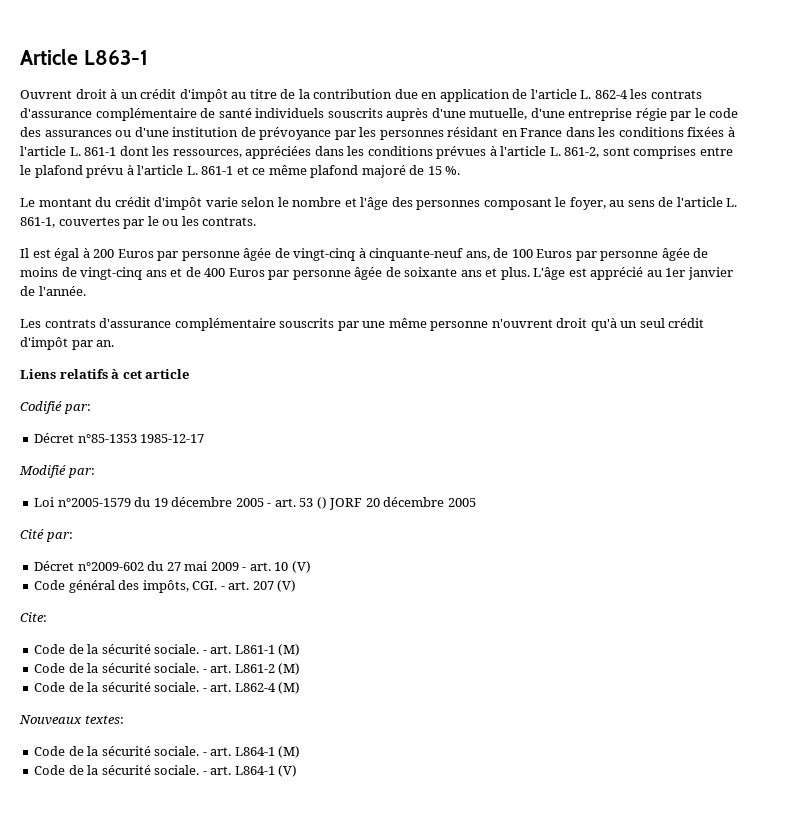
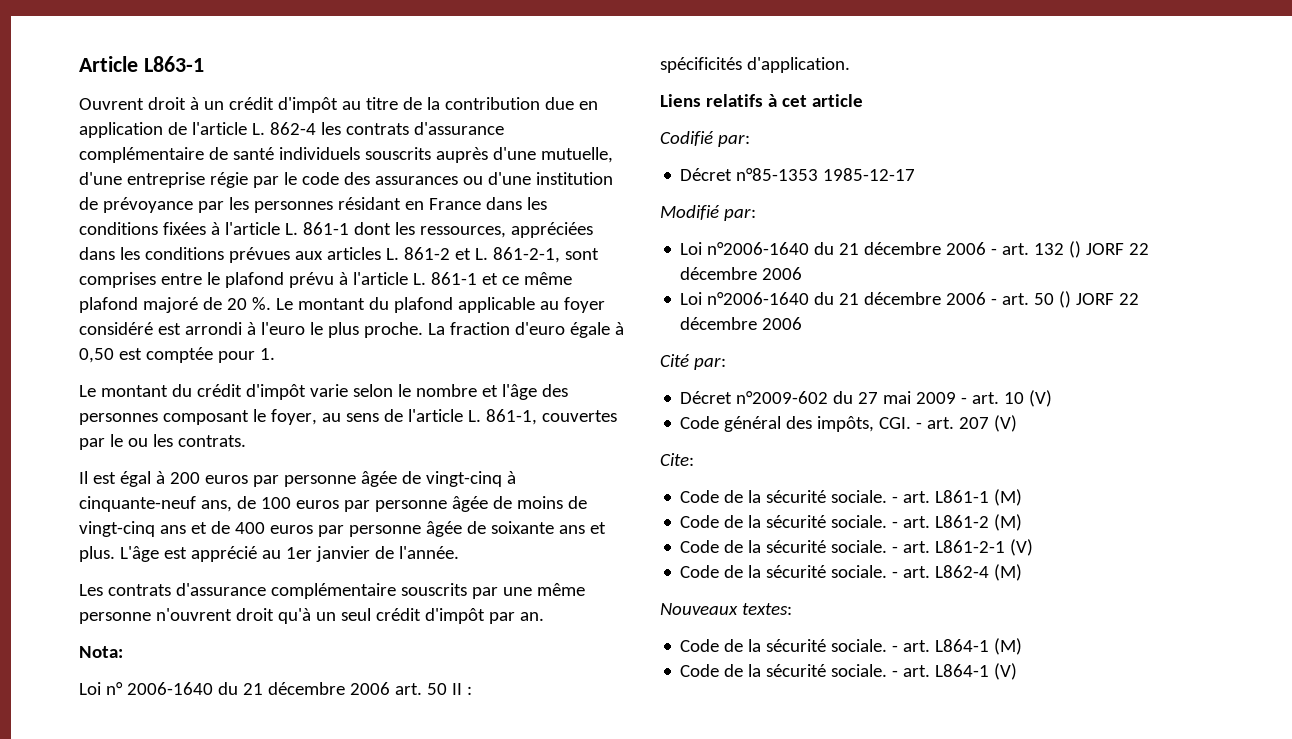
[489,146,600,158] à l'article L. 861-2, -> [294,247,560,263] aux articles L. 861-2 et L. 861-2-1,
[427,166,442,175] 15 -> [226,298,247,310] 20
(461, 170) none -> [275,297,605,313] [79,322,624,338] [79,347,275,363] Le montant du plafond applicable au foyer considéré est arrondi à l'euro le plus proche. La fraction d'euro égale à 0,50 est comptée pour 1.
[117,249,154,258] Euros -> [204,475,248,484] euros
[536,249,573,258] Euros -> [295,500,339,509] euros
[228,268,265,277] Euros -> [269,525,313,534] euros
(115, 343) none -> [79,646,123,658] [79,682,472,695] [660,57,850,73] // Nota: // Loi n° 2006-1640 du 21 décembre 2006 art. 50 II : // spécificités d'application.
[57,497,476,510] n°2005-1579 du 19 décembre 2005 - art. 53 () JORF 20 décembre 2005 -> [707,241,1150,258] [680,267,803,280] [680,291,1140,308] [680,317,803,330] n°2006-1640 du 21 décembre 2006 - art. 132 () JORF 22 décembre 2006 // Loi n°2006-1640 du 21 décembre 2006 - art. 50 () JORF 22 décembre 2006
(301, 669) none -> [680,539,1034,556] // Code de la sécurité sociale. - art. L861-2-1 (V)

